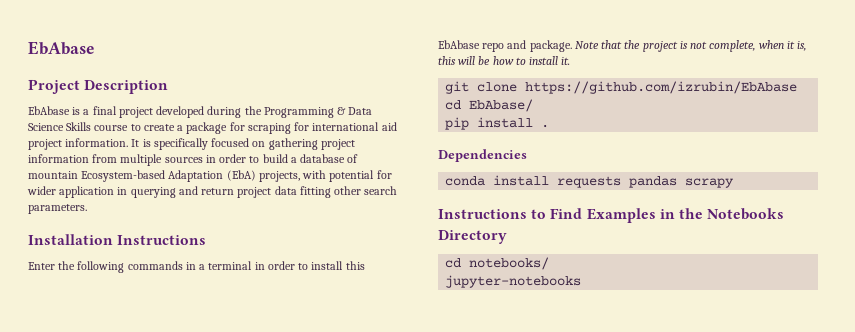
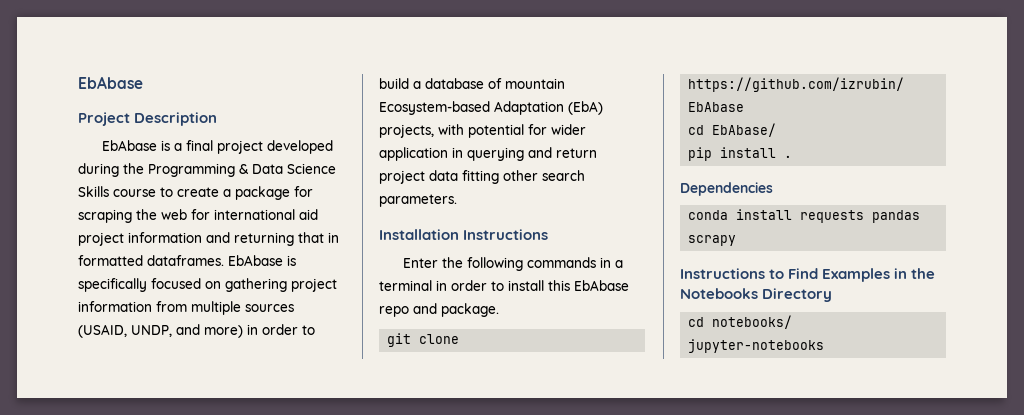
(291, 128) none -> [136,209,187,220] the web
[65,138,140,147] information. It -> [128,232,339,246] [78,255,283,266] information and returning that in formatted dataframes. EbAbase
(203, 160) none -> [78,324,243,338] (USAID, UNDP, and more)
[574,40,807,52] [438,56,571,65] Note that the project is not complete, when it is, this will be how to install it. -> (499, 310) none

